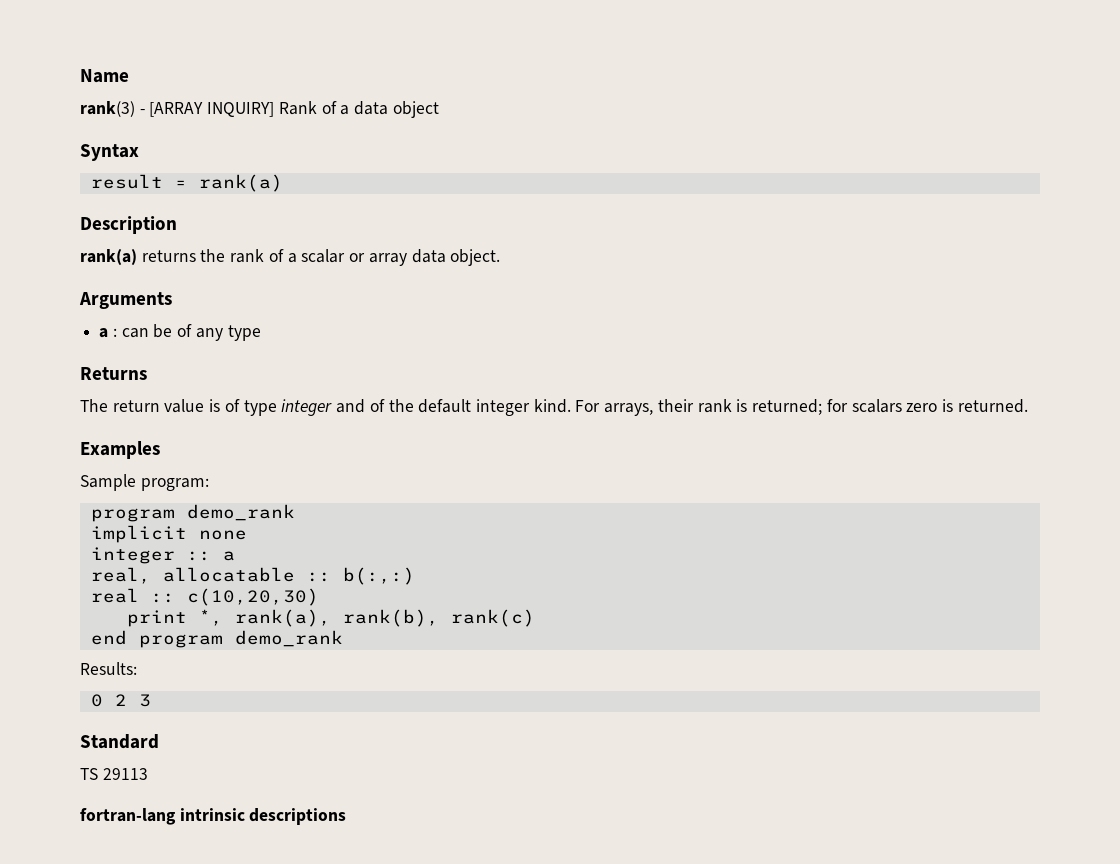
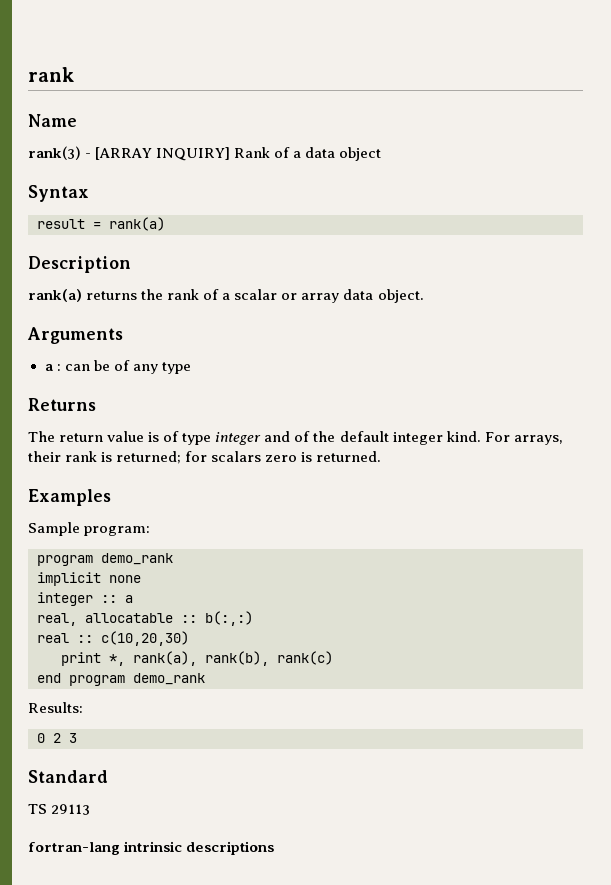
(80, 76) none -> [28,67,74,82] rank //

